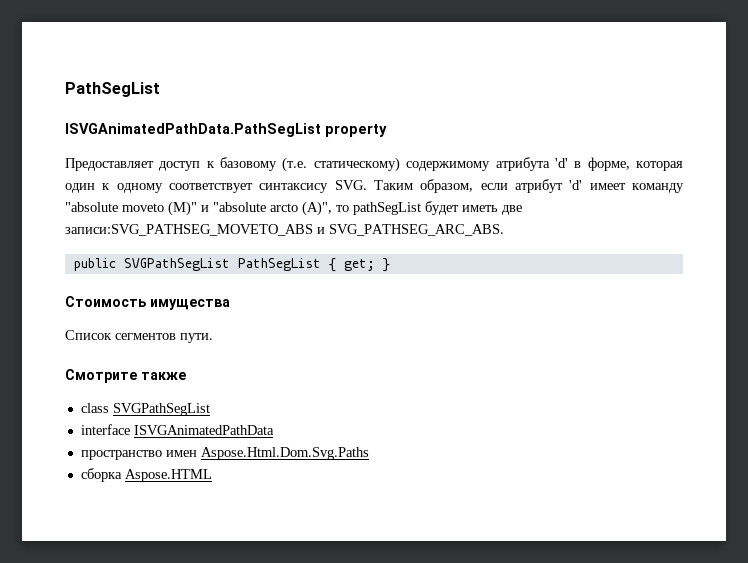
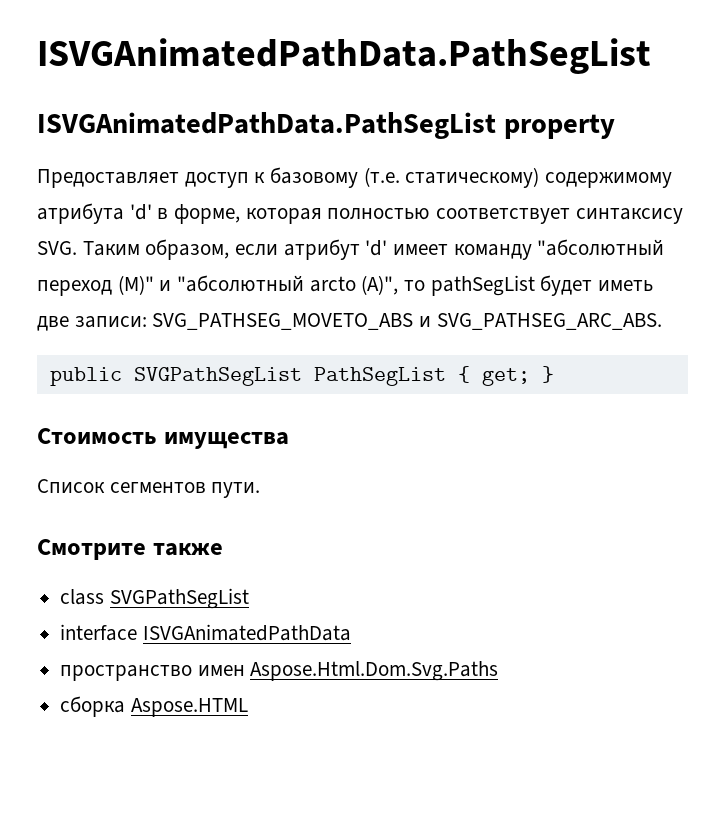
[65,82,160,97] PathSegList -> [37,38,651,74] ISVGAnimatedPathData.PathSegList
[65,183,163,193] один к одному -> [327,208,431,220] полностью
[65,202,164,212] "absolute moveto -> [537,239,665,256] [37,280,112,296] "абсолютный переход
[213,202,266,212] "absolute -> [177,275,305,292] "абсолютный
[65,224,313,236] записи:SVG_PATHSEG_MOVETO_ABS -> [74,313,414,330] записи: SVG_PATHSEG_MOVETO_ABS

